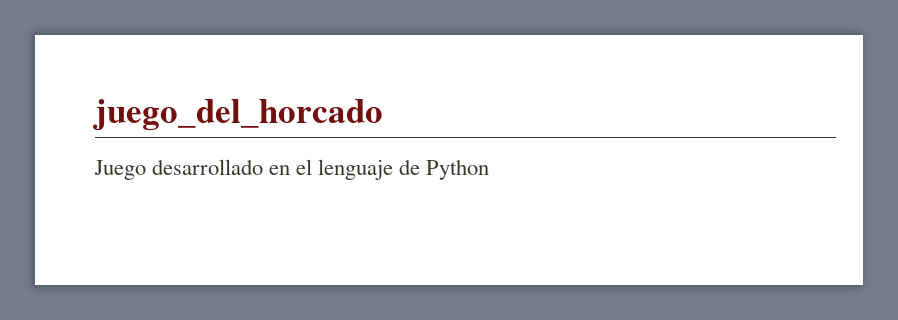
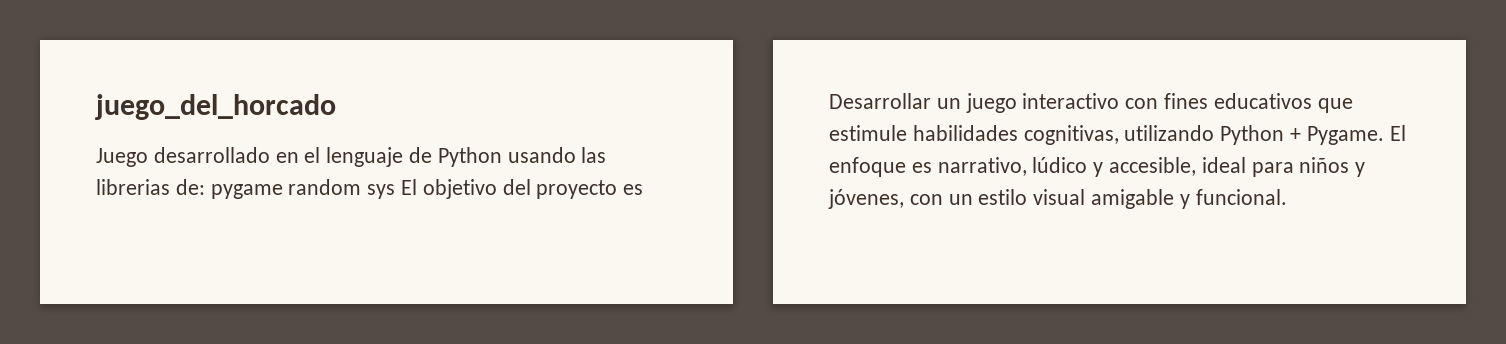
(490, 169) none -> [507,147,607,163] [96,179,644,199] [829,93,1353,113] [829,125,1406,145] [829,157,1366,177] [828,189,1287,209] usando las librerias de: pygame random sys El objetivo del proyecto es Desarrollar un juego interactivo con fines educativos que estimule habilidades cognitivas, utilizando Python + Pygame. El enfoque es narrativo, lúdico y accesible, ideal para niños y jóvenes, con un estilo visual amigable y funcional.

